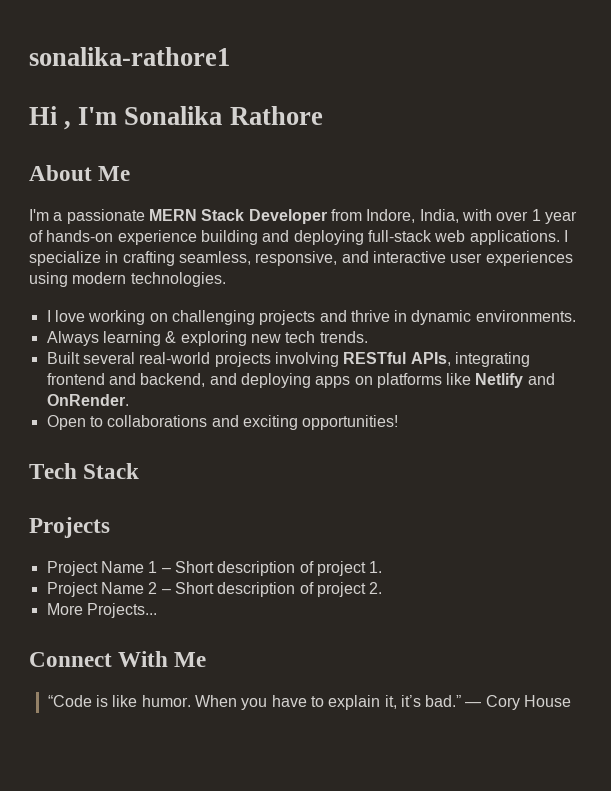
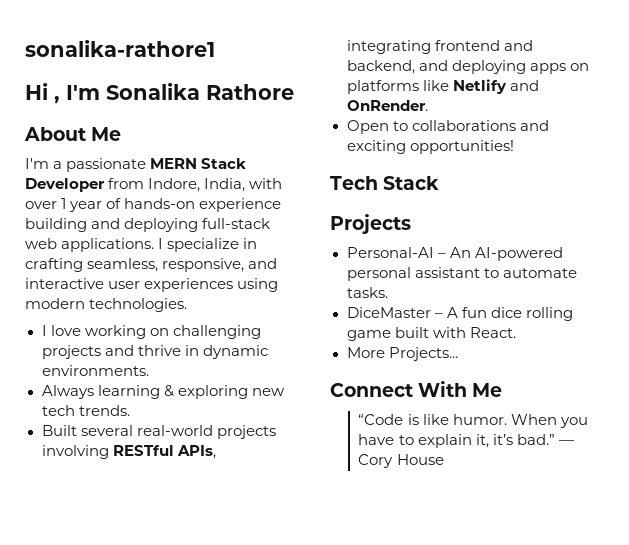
[46,561,383,576] [46,582,383,597] Project Name 1 – Short description of project 1. // Project Name 2 – Short description of project 2. -> [346,247,563,261] [346,267,577,281] [346,287,388,298] [346,307,573,321] [346,327,516,341] Personal-AI – An AI-powered personal assistant to automate tasks. // DiceMaster – A fun dice rolling game built with React.

